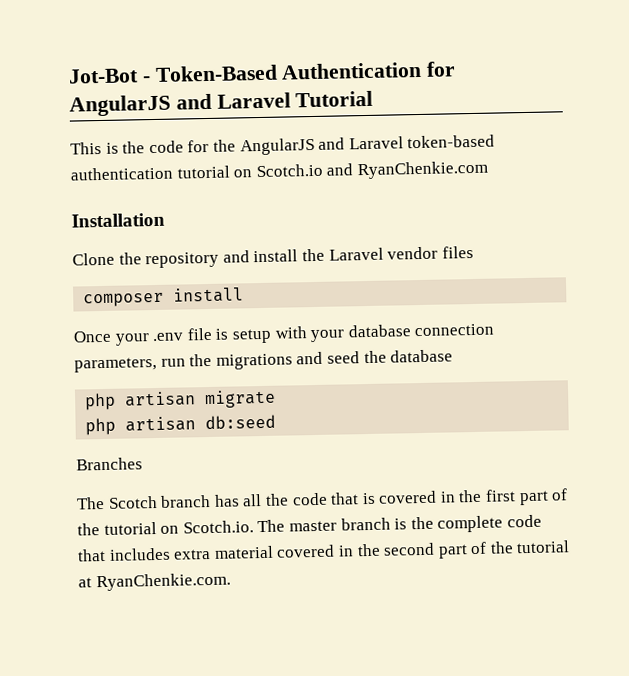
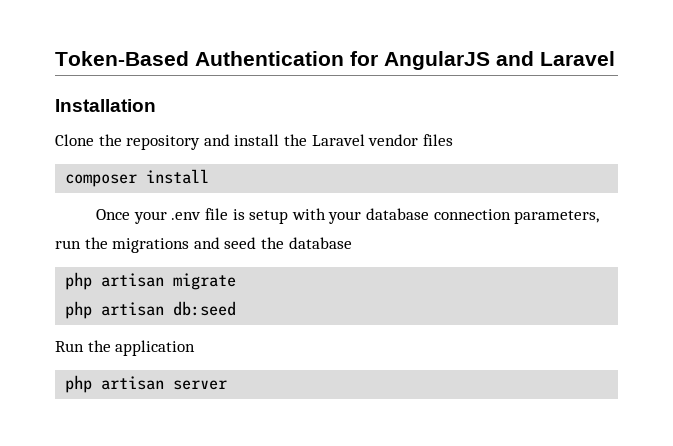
[68,68,151,84] Jot-Bot - -> (55, 58) none
[295,90,374,108] [70,134,496,156] [70,160,488,181] Tutorial // This is the code for the AngularJS and Laravel token-based authentication tutorial on Scotch.io and RyanChenkie.com -> (615, 58) none
[76,457,143,471] [76,488,569,510] [77,514,542,536] [77,540,571,562] [78,572,231,592] Branches // The Scotch branch has all the code that is covered in the first part of the tutorial on Scotch.io. The master branch is the complete code that includes extra material covered in the second part of the tutorial at RyanChenkie.com. -> [55,340,196,356] [65,375,228,393] Run the application // php artisan server

